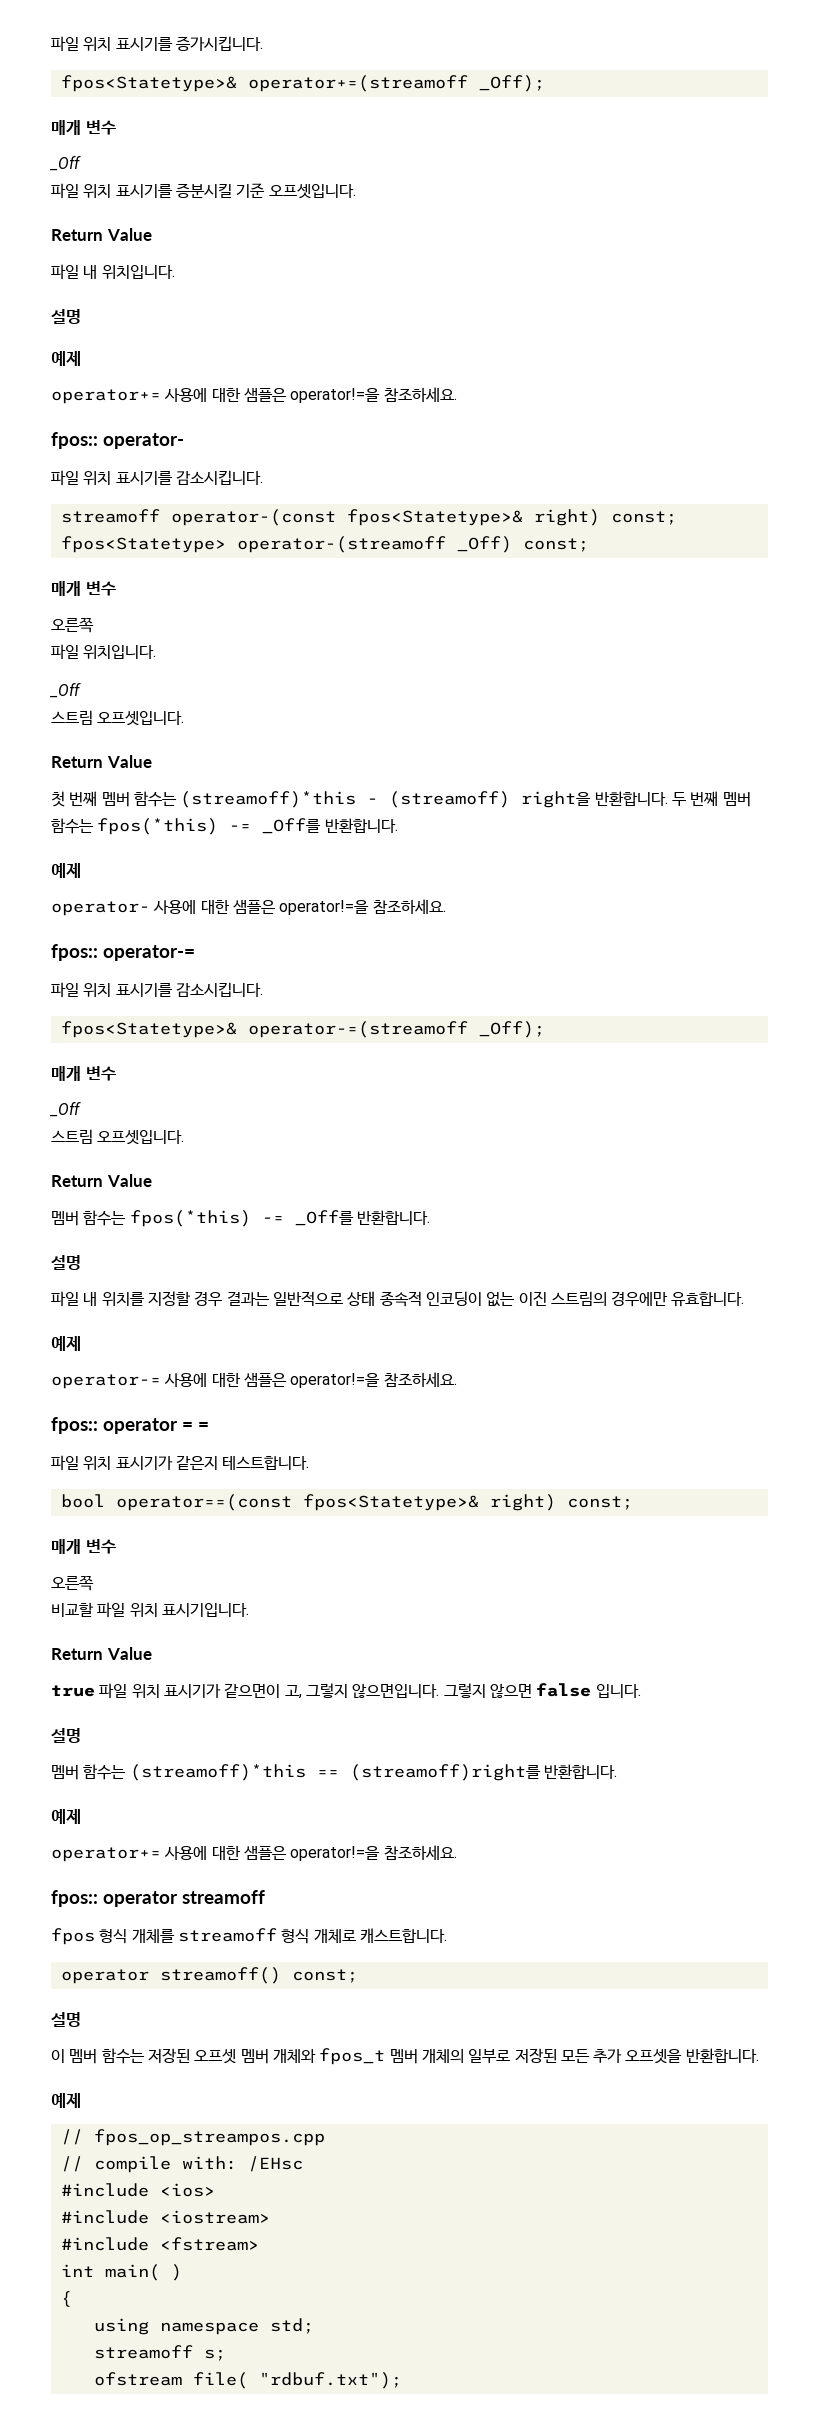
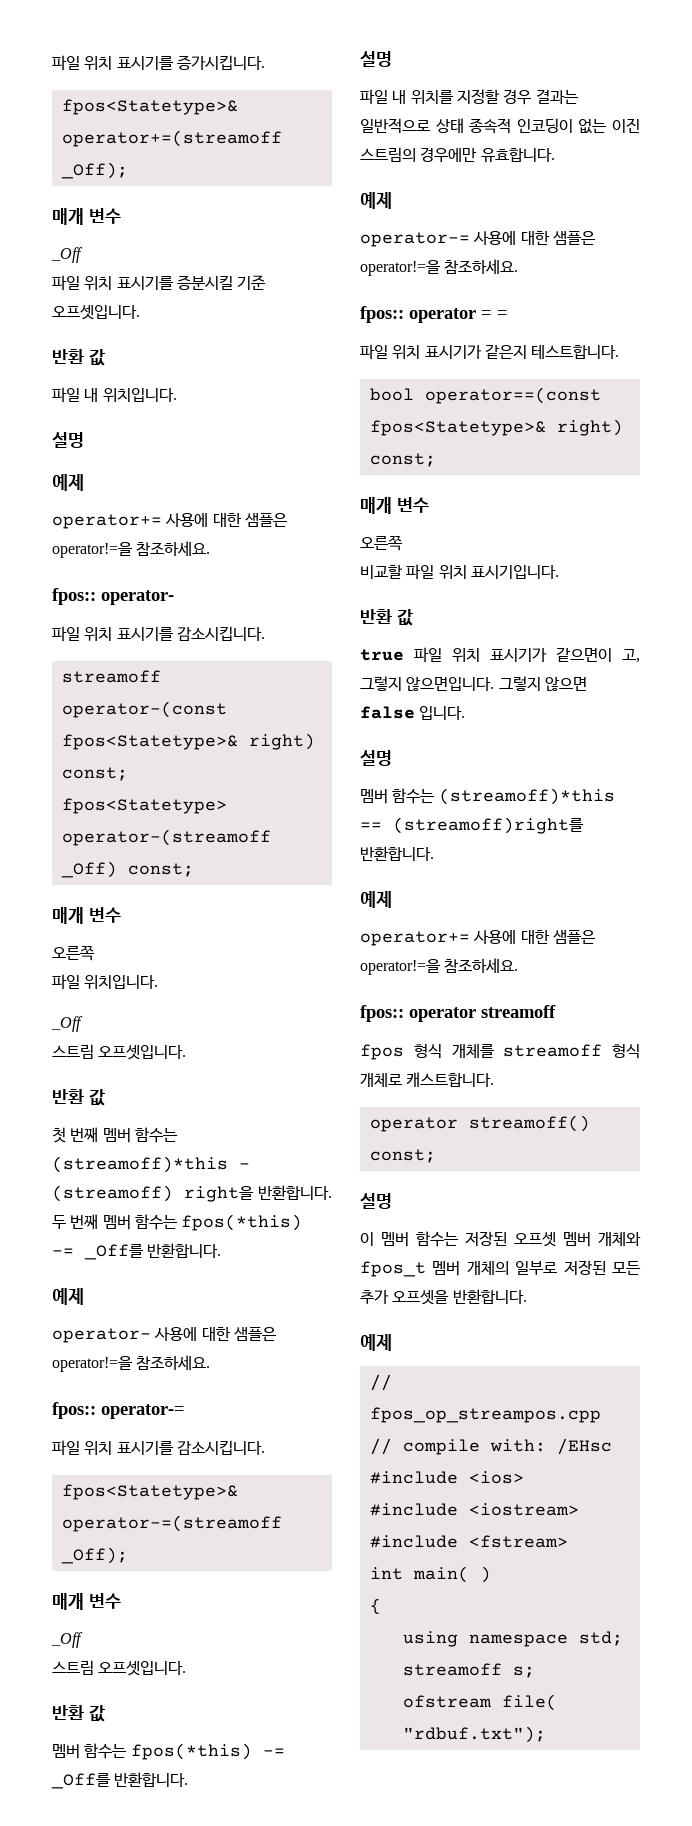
[51,228,152,241] Return Value -> [52,349,105,366] 반환 값
[51,755,152,768] Return Value -> [52,1089,105,1106] 반환 값
[51,1174,152,1187] Return Value -> [52,1705,105,1722] 반환 값
[51,1647,152,1660] Return Value -> [360,609,413,626] 반환 값

